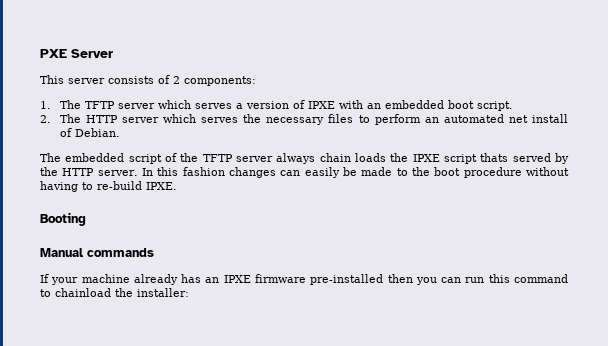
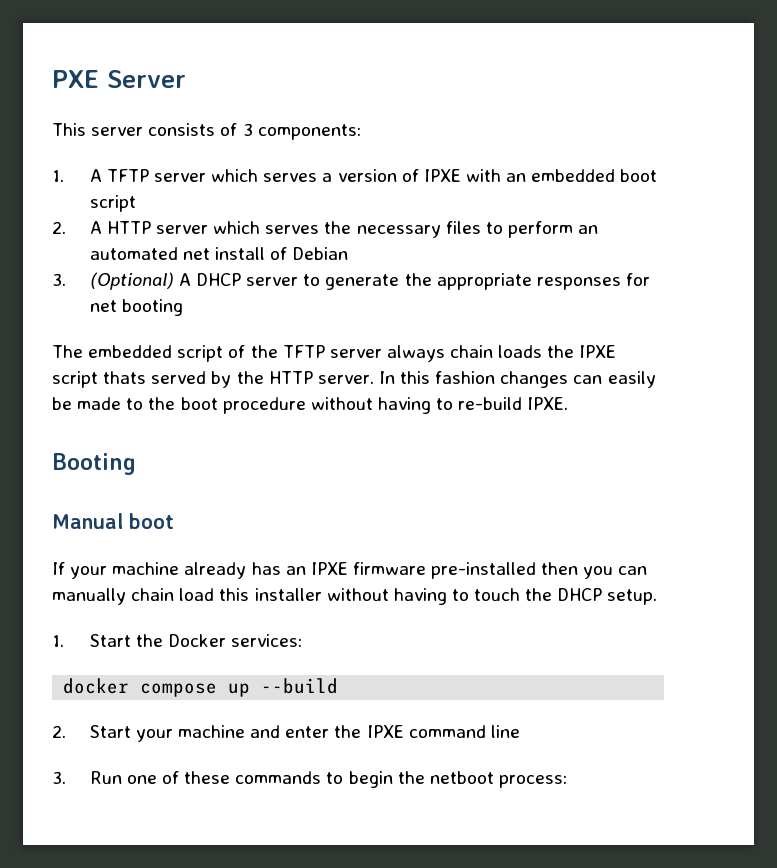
[173,76,180,84] 2 -> [242,123,253,136] 3
[59,100,81,109] The -> [89,169,102,182] A
[476,101,513,111] [40,114,81,123] script. // 2. The -> [89,195,136,212] [52,221,102,234] script // 2. A
[74,128,120,137] Debian. -> [292,247,349,260] [52,272,650,290] [89,299,183,316] Debian // 3. (Optional) A DHCP server to generate the appropriate responses for net booting
[87,248,154,257] commands -> [129,513,174,529] boot
[465,274,568,283] [40,288,189,297] run this command to chainload the installer: -> [52,588,658,605] [52,634,303,647] [63,678,339,697] [52,725,520,742] [52,771,567,788] manually chain load this installer without having to touch the DHCP setup. // 1. Start the Docker services: // docker compose up --build // 2. Start your machine and enter the IPXE command line // 3. Run one of these commands to begin the netboot process:

